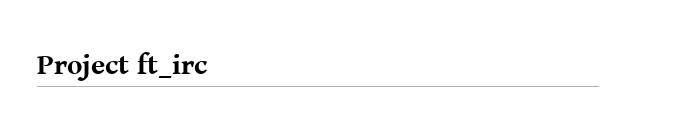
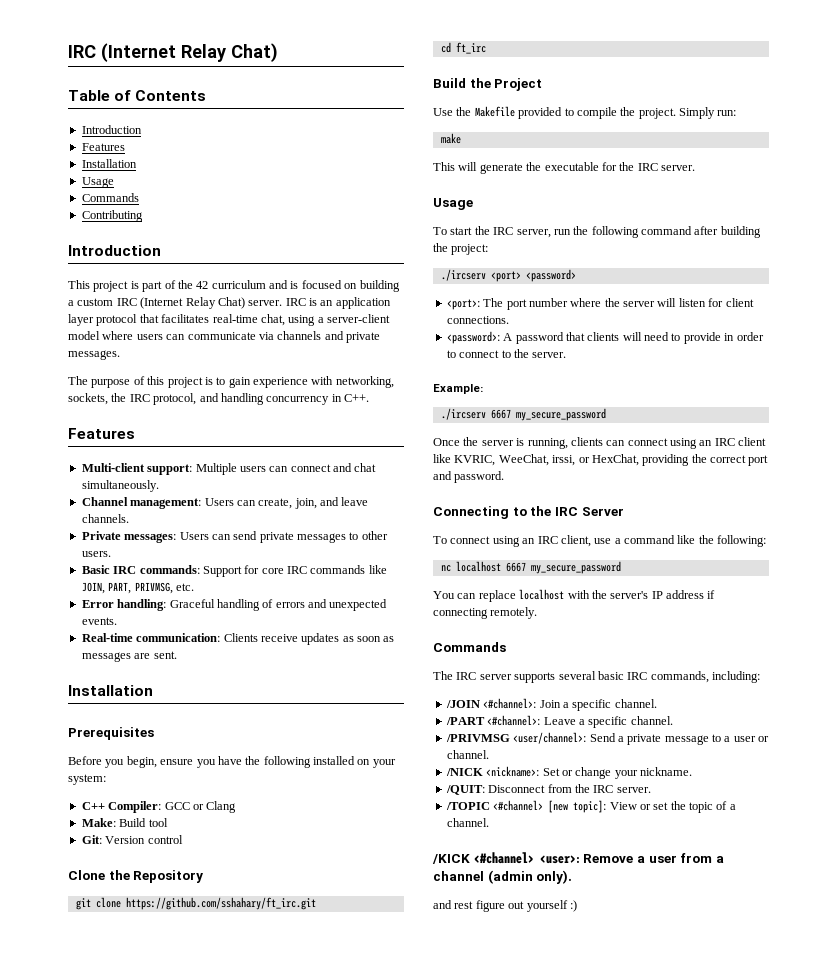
[37,52,207,81] Project ft_irc -> [68,43,278,62] [68,90,207,101] [81,125,142,134] [81,143,125,151] [81,159,137,168] [81,177,114,188] [81,193,139,202] [81,210,143,222] [68,245,161,256] [68,280,400,292] [68,297,391,309] [68,314,390,326] [68,331,380,343] [68,350,120,360] [68,376,394,388] [68,393,369,405] [68,428,135,439] [81,463,377,475] [81,480,159,492] [81,497,369,509] [81,514,129,523] [81,531,388,543] [81,551,111,557] [81,565,387,577] [81,582,194,594] [81,599,388,611] [81,617,117,625] [81,633,395,645] [81,651,177,662] [68,685,153,696] [68,727,154,740] [68,756,396,768] [68,774,106,785] [81,801,237,813] [81,818,168,827] [81,835,183,844] [68,870,204,883] [75,897,316,910] [440,42,486,54] [433,78,543,91] [433,106,737,119] [440,133,461,144] [433,162,695,174] [433,198,473,210] [433,226,761,238] [433,243,489,255] [440,269,576,282] [446,298,754,310] [446,316,509,324] [446,331,764,344] [446,349,567,358] [433,384,483,394] [440,408,606,421] [433,437,767,449] [433,454,769,466] [433,471,505,483] [433,506,624,519] [433,535,767,547] [440,561,621,574] [433,589,716,602] [433,607,538,619] [433,642,506,652] [433,671,760,683] [445,698,657,711] [445,715,673,728] [445,732,770,745] [446,750,489,759] [445,766,692,779] [445,784,651,795] [445,800,736,813] [446,818,489,827] [432,852,724,864] [433,870,573,884] [433,900,577,912] IRC (Internet Relay Chat) // Table of Contents // Introduction // Features // Installation // Usage // Commands // Contributing // Introduction // This project is part of the 42 curriculum and is focused on building a custom IRC (Internet Relay Chat) server. IRC is an application layer protocol that facilitates real-time chat, using a server-client model where users can communicate via channels and private messages. // The purpose of this project is to gain experience with networking, sockets, the IRC protocol, and handling concurrency in C++. // Features // Multi-client support: Multiple users can connect and chat simultaneously. // Channel management: Users can create, join, and leave channels. // Private messages: Users can send private messages to other users. // Basic IRC commands: Support for core IRC commands like JOIN, PART, PRIVMSG, etc. // Error handling: Graceful handling of errors and unexpected events. // Real-time communication: Clients receive updates as soon as messages are sent. // Installation // Prerequisites // Before you begin, ensure you have the following installed on your system: // C++ Compiler: GCC or Clang // Make: Build tool // Git: Version control // Clone the Repository // git clone https://github.com/sshahary/ft_irc.git // cd ft_irc // Build the Project // Use the Makefile provided to compile the project. Simply run: // make // This will generate the executable for the IRC server. // Usage // To start the IRC server, run the following command after building the project: // ./ircserv <port> <password> // <port>: The port number where the server will listen for client connections. // <password>: A password that clients will need to provide in order to connect to the server. // Example: // ./ircserv 6667 my_secure_password // Once the server is running, clients can connect using an IRC client like KVRIC, WeeChat, irssi, or HexChat, providing the correct port and password. // Connecting to the IRC Server // To connect using an IRC client, use a command like the following: // nc localhost 6667 my_secure_password // You can replace localhost with the server's IP address if connecting remotely. // Commands // The IRC server supports several basic IRC commands, including: // /JOIN <#channel>: Join a specific channel. // /PART <#channel>: Leave a specific channel. // /PRIVMSG <user/channel>: Send a private message to a user or channel. // /NICK <nickname>: Set or change your nickname. // /QUIT: Disconnect from the IRC server. // /TOPIC <#channel> [new topic]: View or set the topic of a channel. // /KICK <#channel> <user>: Remove a user from a channel (admin only). // and rest figure out yourself :)

